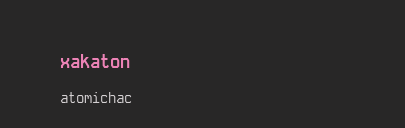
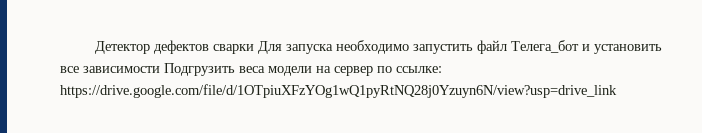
[60,54,130,68] [60,92,132,103] xakaton // atomichac -> [94,40,663,54] [60,63,442,76] [60,84,617,98] Детектор дефектов сварки Для запуска необходимо запустить файл Телега_бот и установить все зависимости Подгрузить веса модели на сервер по ссылке: https://drive.google.com/file/d/1OTpiuXFzYOg1wQ1pyRtNQ28j0Yzuyn6N/view?usp=drive_link

